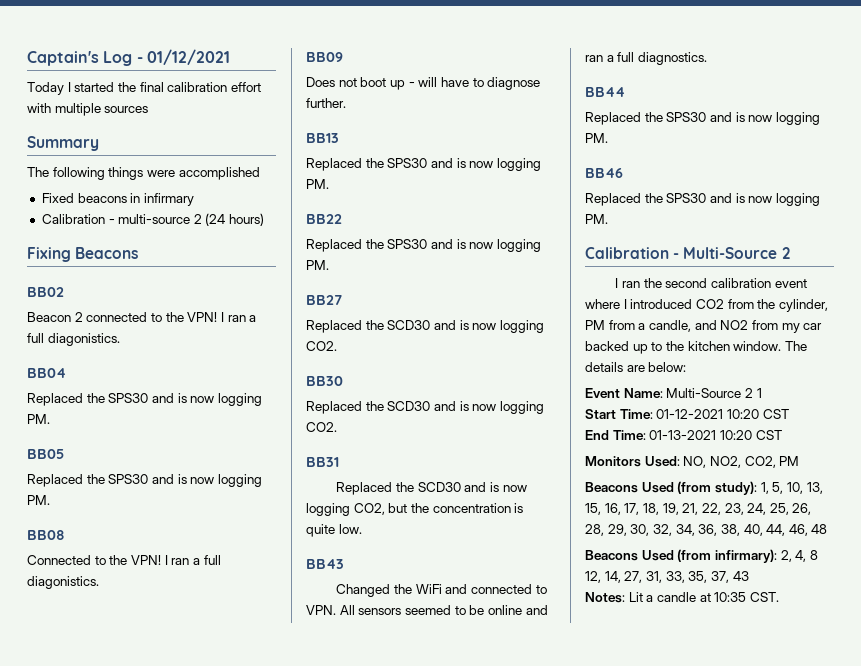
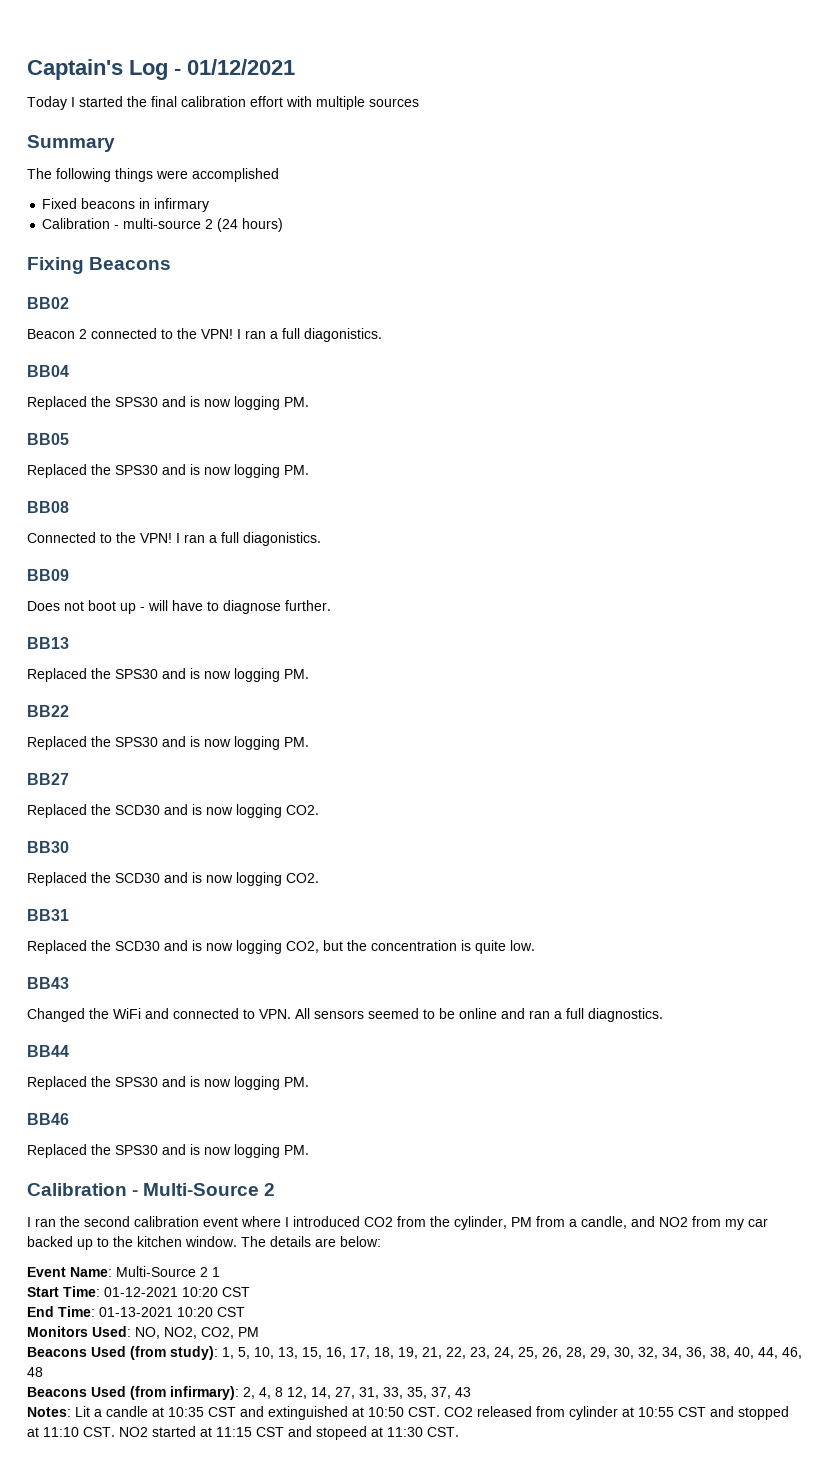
(747, 597) none -> [208,1406,789,1420] [27,1426,423,1440] CST and extinguished at 10:50 CST. CO2 released from cylinder at 10:55 CST and stopped at 11:10 CST. NO2 started at 11:15 CST and stopeed at 11:30

